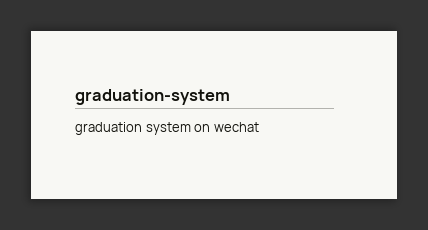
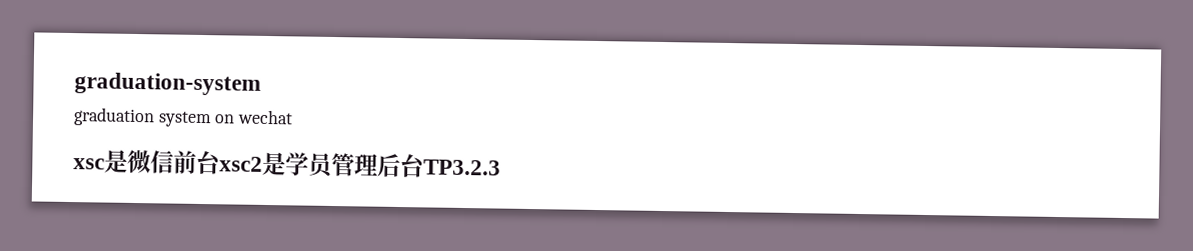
(259, 127) none -> [73,149,501,179] // xsc是微信前台xsc2是学员管理后台TP3.2.3

